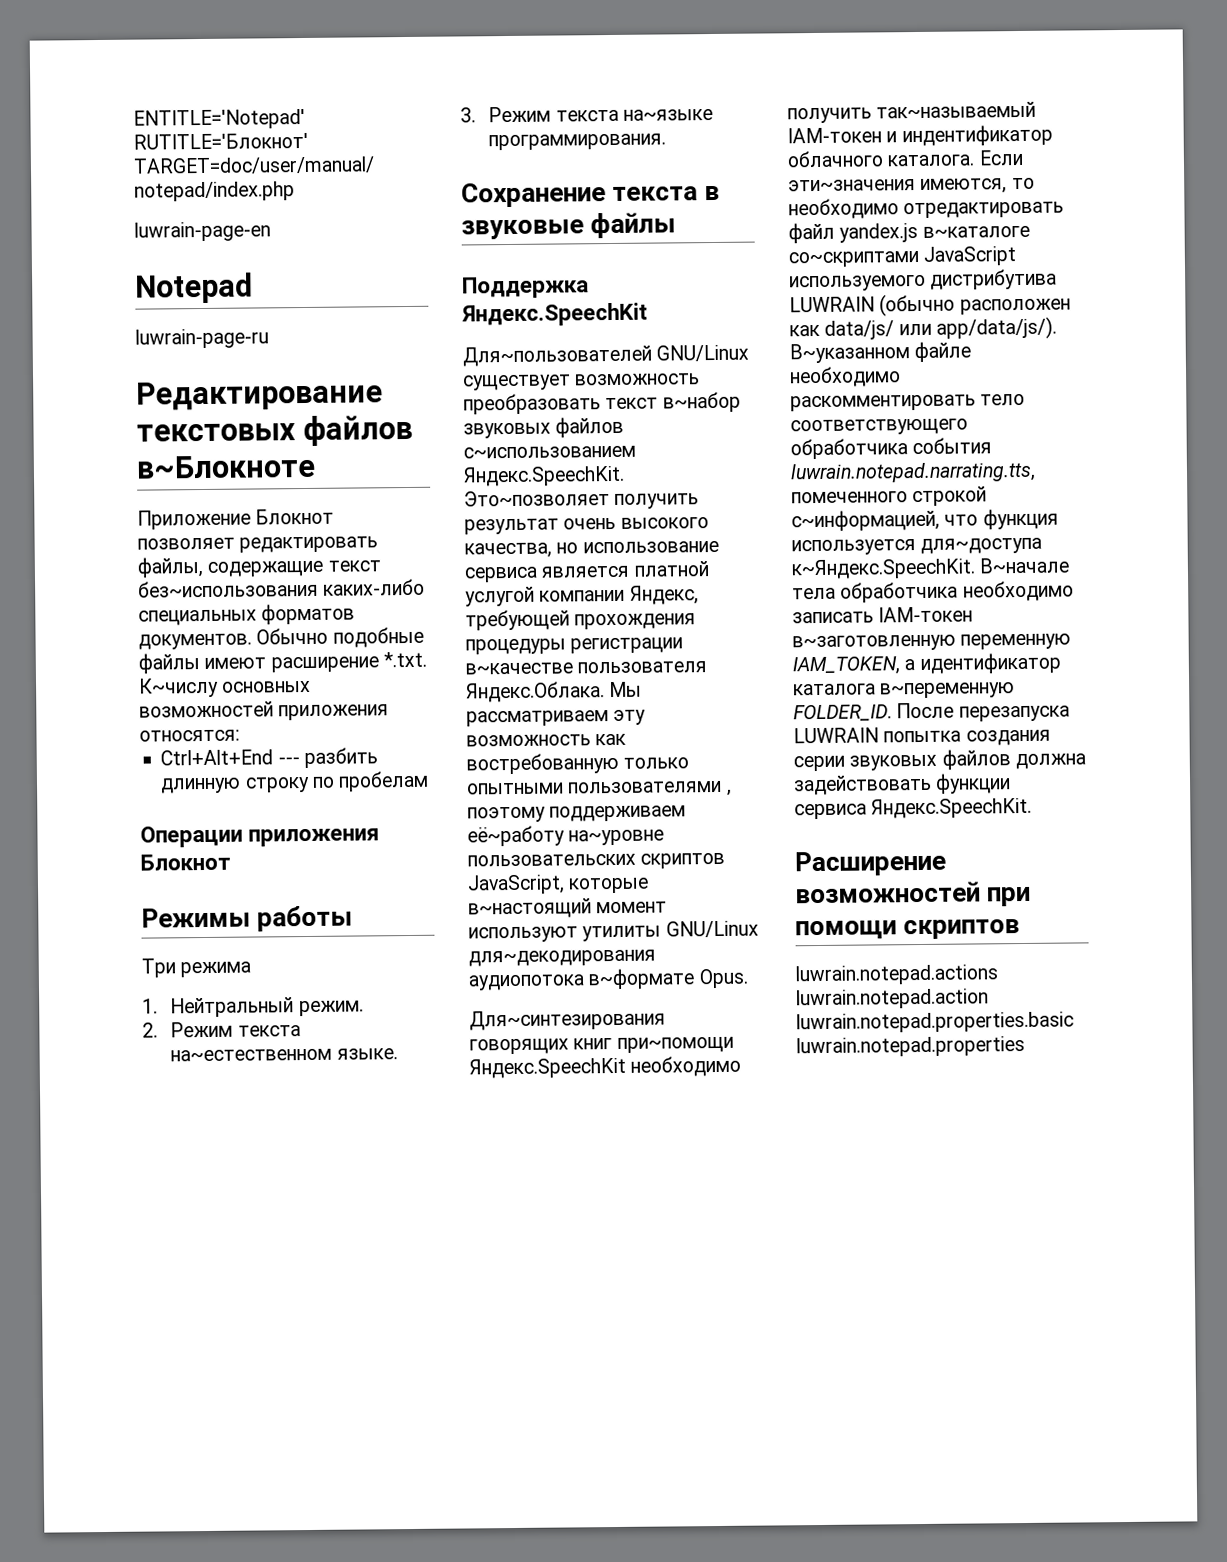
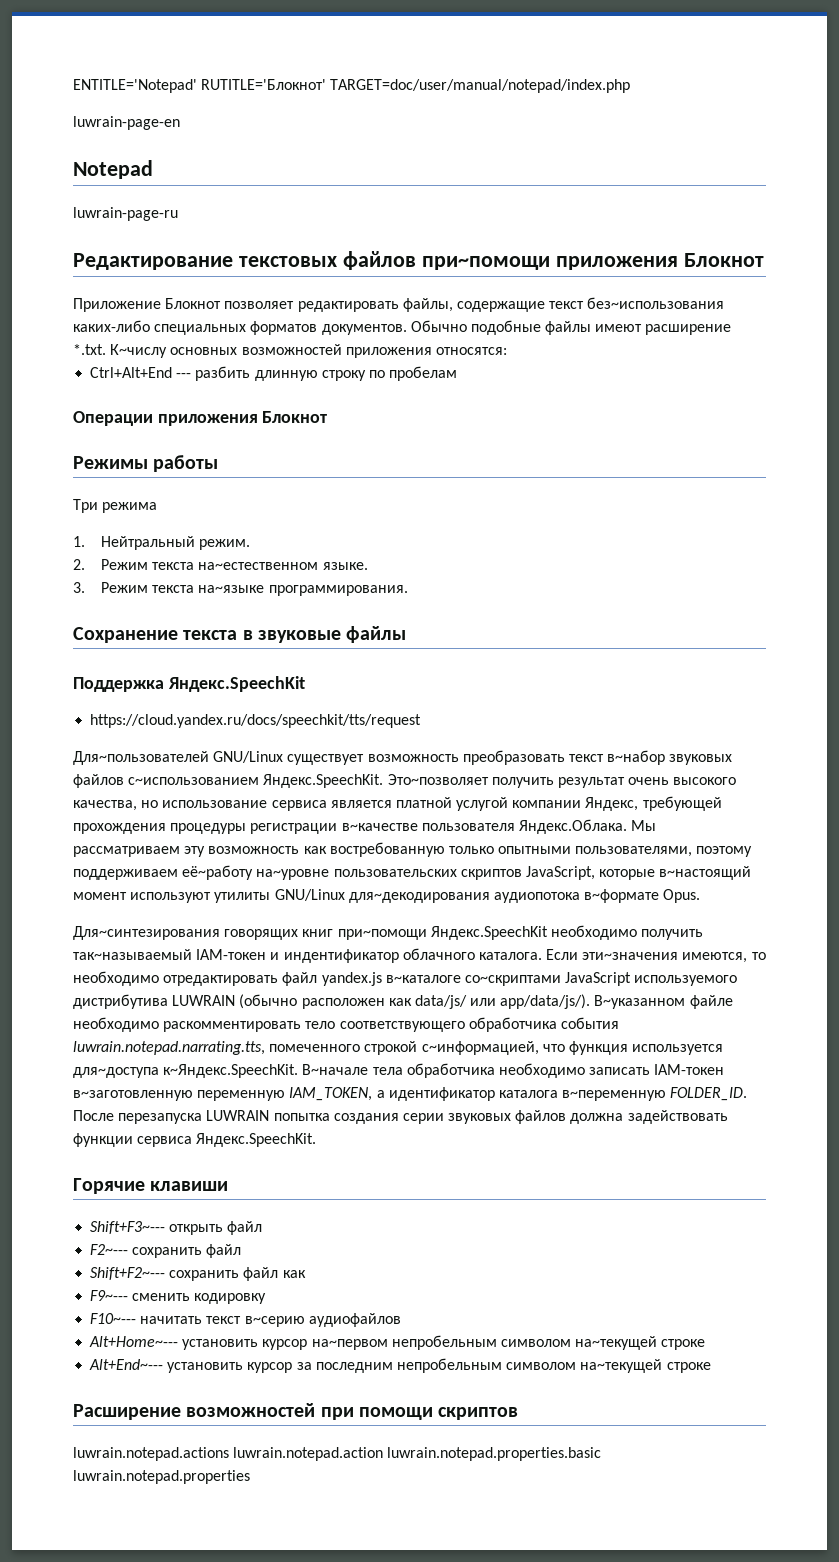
[136,454,316,479] в~Блокноте -> [421,253,764,270] при~помощи приложения Блокнот
(648, 314) none -> [90,714,422,728] // https://cloud.yandex.ru/docs/speechkit/tts/request
[568,780,732,796] пользователями , -> [575,846,693,857] пользователями,
(1033, 808) none -> [73,1178,229,1194] [90,1221,263,1235] [90,1244,242,1258] [90,1267,306,1281] [90,1290,267,1304] [90,1313,401,1327] [89,1335,706,1350] [89,1358,711,1373] // Горячие клавиши // Shift+F3~--- открыть файл // F2~--- сохранить файл // Shift+F2~--- сохранить файл как // F9~--- сменить кодировку // F10~--- начитать текст в~серию аудиофайлов // Alt+Home~--- установить курсор на~первом непробельным символом на~текущей строке // Alt+End~--- установить курсор за последним непробельным символом на~текущей строке

